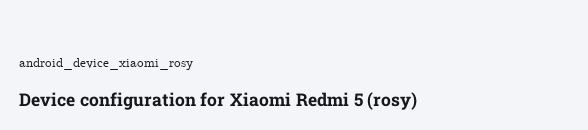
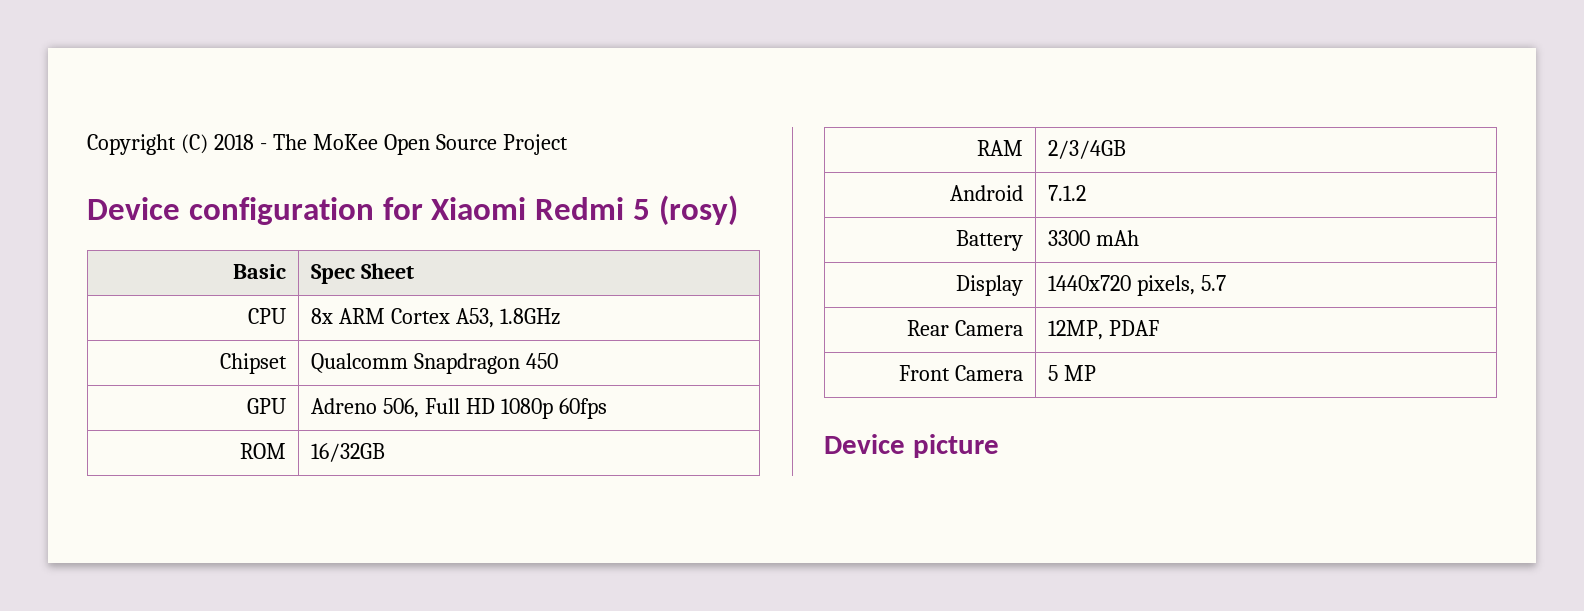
[19,58,193,70] android_device_xiaomi_rosy -> [87,134,568,155] Copyright (C) 2018 - The MoKee Open Source Project
(418, 101) none -> [233,264,287,279] [310,263,414,284] [248,308,287,324] [310,308,560,328] [220,353,288,374] [310,353,558,374] [247,398,287,414] [310,398,607,419] [240,443,287,459] [310,443,385,462] [977,140,1024,156] [1047,140,1126,159] [950,185,1024,201] [1047,185,1086,201] [956,230,1024,251] [1047,230,1139,246] [956,275,1024,296] [1047,275,1226,296] [907,320,1024,336] [1047,320,1159,340] [899,365,1024,381] [1047,365,1096,381] [824,434,999,458] // Basic | Spec Sheet // CPU | 8x ARM Cortex A53, 1.8GHz // Chipset | Qualcomm Snapdragon 450 // GPU | Adreno 506, Full HD 1080p 60fps // ROM | 16/32GB // RAM | 2/3/4GB // Android | 7.1.2 // Battery | 3300 mAh // Display | 1440x720 pixels, 5.7 // Rear Camera | 12MP, PDAF // Front Camera | 5 MP // Device picture

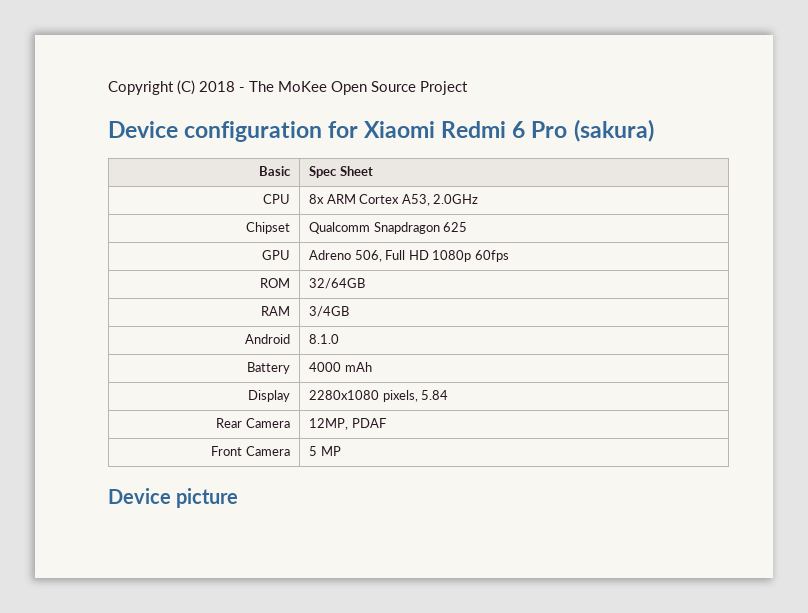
[632,195,738,225] 5 (rosy) -> [512,119,654,142] 6 Pro (sakura)
[499,308,560,325] 1.8GHz -> [433,194,479,204] 2.0GHz
[525,353,558,369] 450 -> [443,222,468,232] 625
[310,443,385,462] 16/32GB -> [309,278,366,289] 32/64GB
[1047,140,1126,159] 2/3/4GB -> [309,306,350,317] 3/4GB
[1047,185,1086,201] 7.1.2 -> [309,334,340,344] 8.1.0
[1047,230,1090,246] 3300 -> [309,362,342,372] 4000
[1047,275,1226,296] 1440x720 pixels, 5.7 -> [309,390,449,402] 2280x1080 pixels, 5.84

